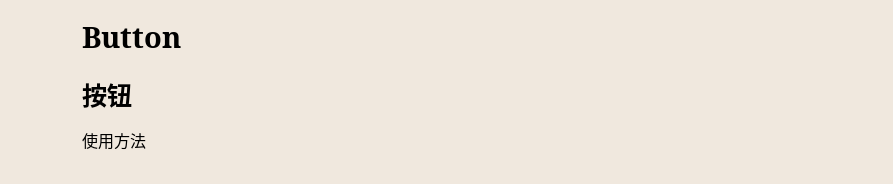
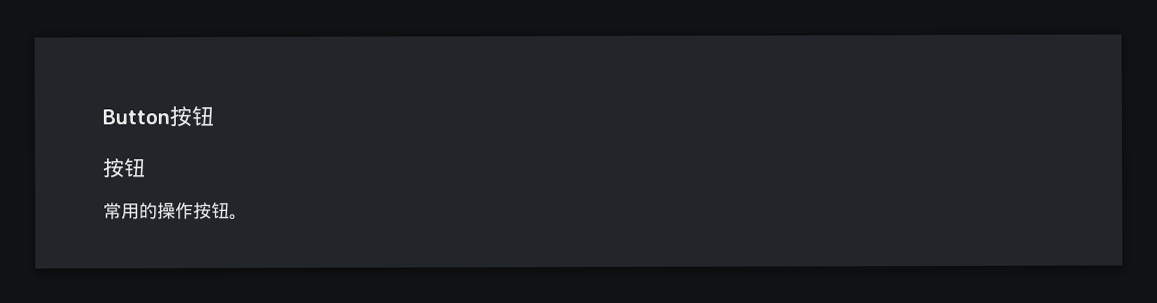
[82,83,132,108] [82,133,146,150] // 按钮 // 使用方法 -> [169,106,214,128] [103,158,146,178] [103,201,248,220] 按钮 // 按钮 // 常用的操作按钮。

